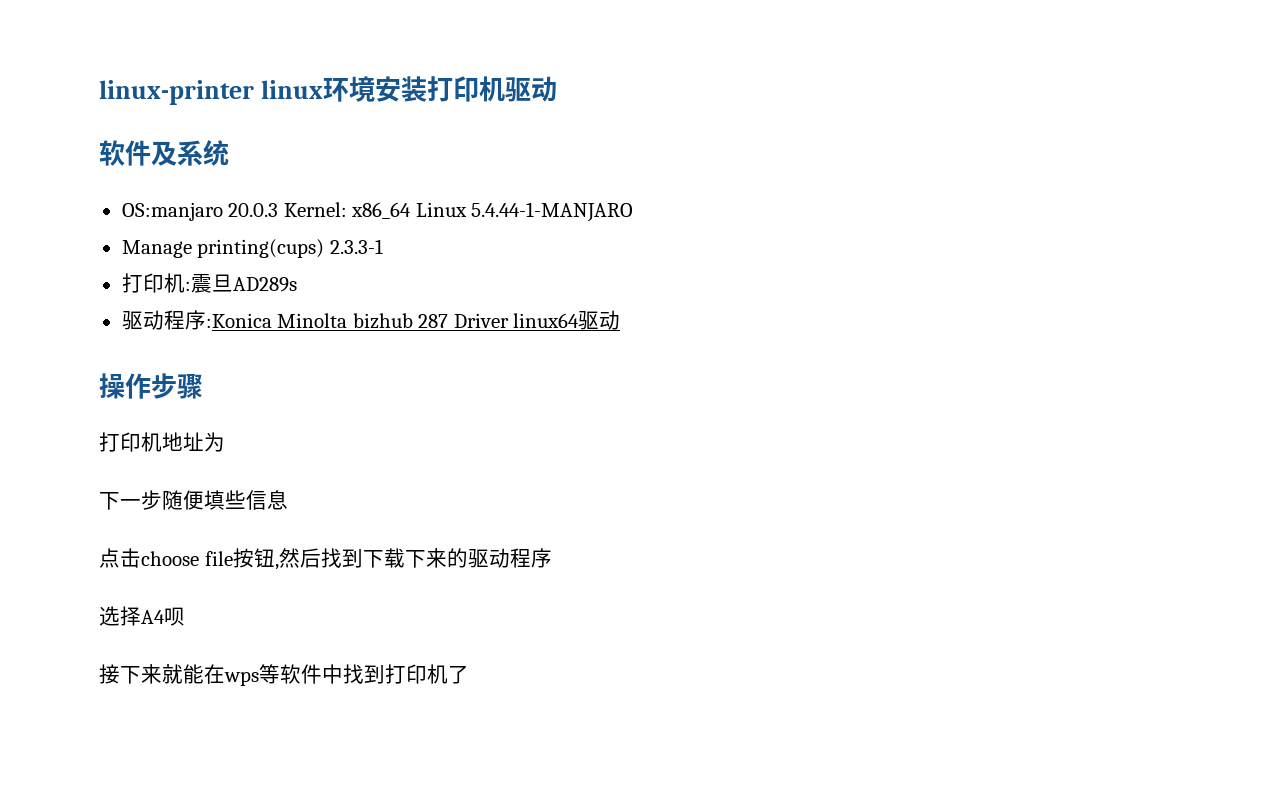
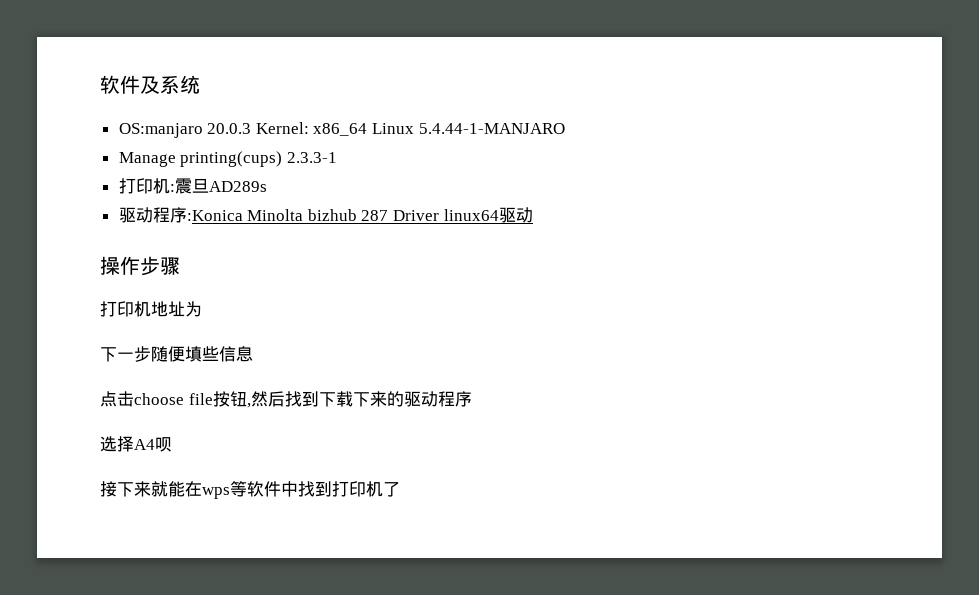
[99,76,558,105] linux-printer linux环境安装打印机驱动 // -> (100, 84) none

